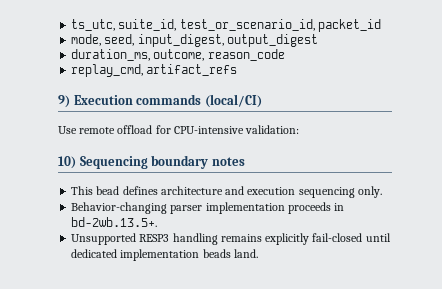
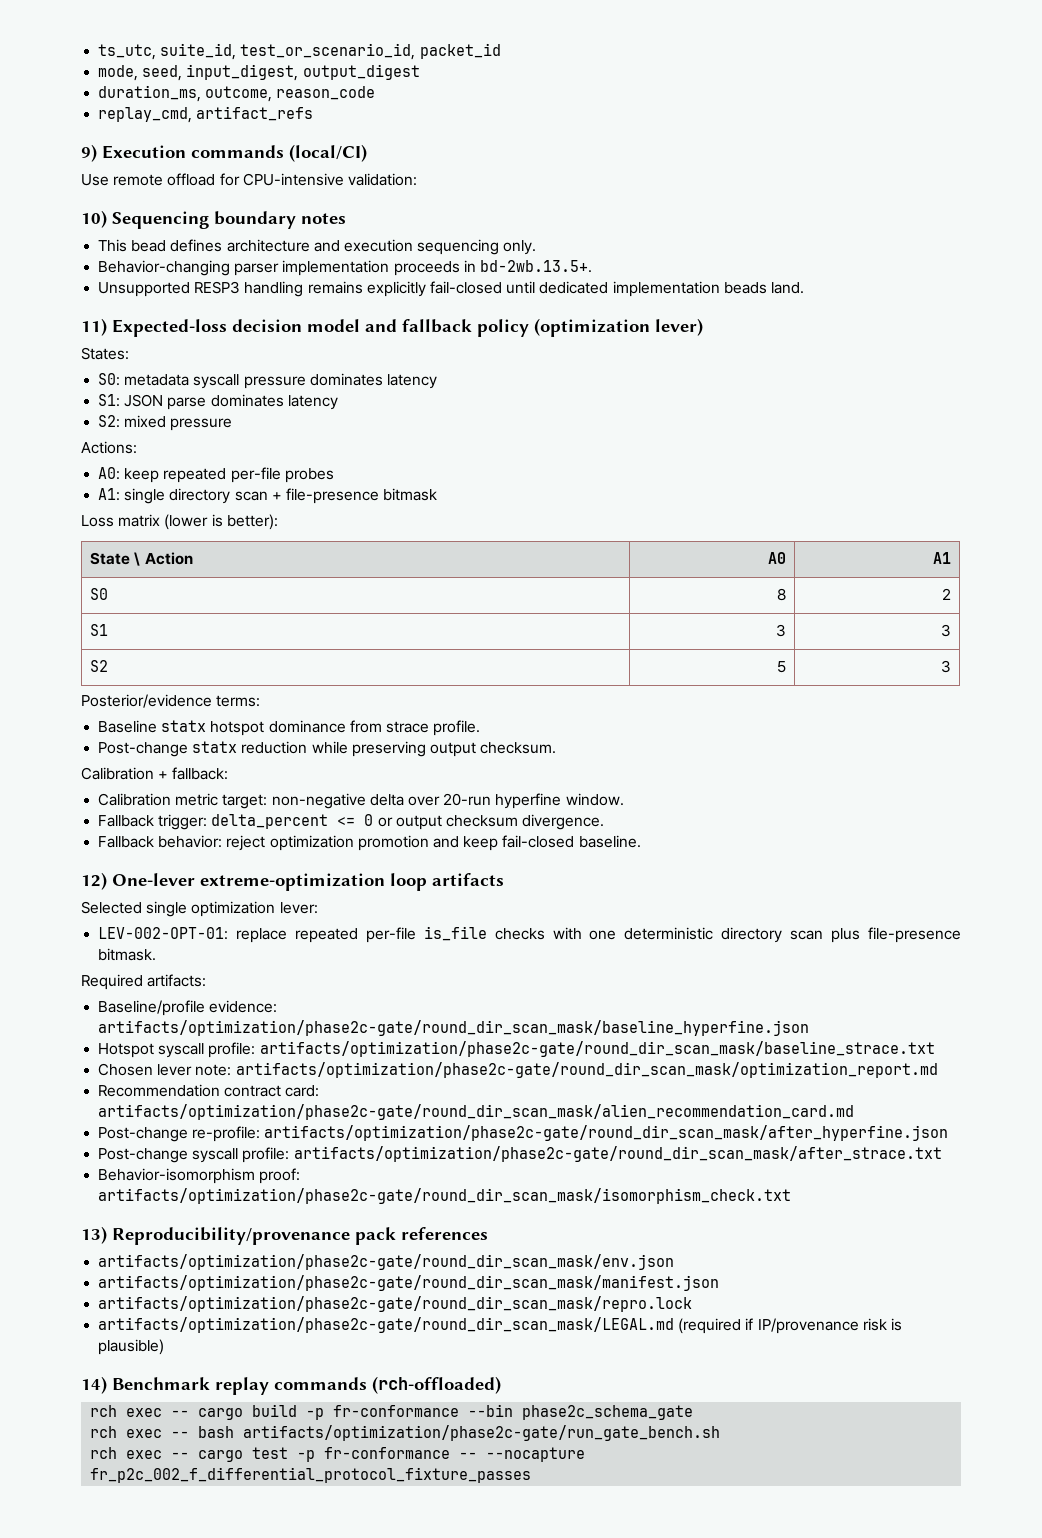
(258, 253) none -> [81,318,703,337] [81,347,129,360] [98,373,437,389] [98,394,338,410] [98,415,233,431] [81,441,137,454] [98,467,334,483] [98,488,438,504] [81,514,278,530] [90,552,193,566] [767,552,786,564] [932,552,951,564] [90,588,109,600] [776,588,786,601] [941,588,951,600] [90,624,109,636] [775,624,786,637] [940,624,951,637] [90,660,109,672] [776,661,786,673] [940,660,951,673] [81,694,261,708] [98,720,481,736] [98,741,557,757] [81,767,229,780] [98,793,624,809] [98,814,605,830] [98,835,641,851] [81,872,504,891] [81,901,318,917] [98,926,962,943] [98,948,157,961] [81,974,207,990] [98,1000,278,1016] [98,1020,810,1036] [98,1041,935,1058] [98,1062,938,1078] [98,1084,320,1097] [98,1104,855,1120] [98,1125,949,1142] [98,1146,942,1163] [98,1168,301,1184] [98,1188,792,1204] [81,1226,488,1245] [98,1254,675,1270] [98,1275,720,1291] [98,1296,693,1312] [98,1317,902,1334] [98,1339,165,1355] [81,1376,501,1395] [90,1404,694,1420] [90,1425,721,1441] [90,1447,586,1462] [90,1467,532,1483] // 11) Expected-loss decision model and fallback policy (optimization lever) // States: // S0: metadata syscall pressure dominates latency // S1: JSON parse dominates latency // S2: mixed pressure // Actions: // A0: keep repeated per-file probes // A1: single directory scan + file-presence bitmask // Loss matrix (lower is better): // State \ Action | A0 | A1 // S0 | 8 | 2 // S1 | 3 | 3 // S2 | 5 | 3 // Posterior/evidence terms: // Baseline statx hotspot dominance from strace profile. // Post-change statx reduction while preserving output checksum. // Calibration + fallback: // Calibration metric target: non-negative delta over 20-run hyperfine window. // Fallback trigger: delta_percent <= 0 or output checksum divergence. // Fallback behavior: reject optimization promotion and keep fail-closed baseline. // 12) One-lever extreme-optimization loop artifacts // Selected single optimization lever: // LEV-002-OPT-01: replace repeated per-file is_file checks with one deterministic directory scan plus file-presence bitmask. // Required artifacts: // Baseline/profile evidence: artifacts/optimization/phase2c-gate/round_dir_scan_mask/baseline_hyperfine.json // Hotspot syscall profile: artifacts/optimization/phase2c-gate/round_dir_scan_mask/baseline_strace.txt // Chosen lever note: artifacts/optimization/phase2c-gate/round_dir_scan_mask/optimization_report.md // Recommendation contract card: artifacts/optimization/phase2c-gate/round_dir_scan_mask/alien_recommendation_card.md // Post-change re-profile: artifacts/optimization/phase2c-gate/round_dir_scan_mask/after_hyperfine.json // Post-change syscall profile: artifacts/optimization/phase2c-gate/round_dir_scan_mask/after_strace.txt // Behavior-isomorphism proof: artifacts/optimization/phase2c-gate/round_dir_scan_mask/isomorphism_check.txt // 13) Reproducibility/provenance pack references // artifacts/optimization/phase2c-gate/round_dir_scan_mask/env.json // artifacts/optimization/phase2c-gate/round_dir_scan_mask/manifest.json // artifacts/optimization/phase2c-gate/round_dir_scan_mask/repro.lock // artifacts/optimization/phase2c-gate/round_dir_scan_mask/LEGAL.md (required if IP/provenance risk is plausible) // 14) Benchmark replay commands (rch-offloaded) // rch exec -- cargo build -p fr-conformance --bin phase2c_schema_gate // rch exec -- bash artifacts/optimization/phase2c-gate/run_gate_bench.sh // rch exec -- cargo test -p fr-conformance -- --nocapture fr_p2c_002_f_differential_protocol_fixture_passes

